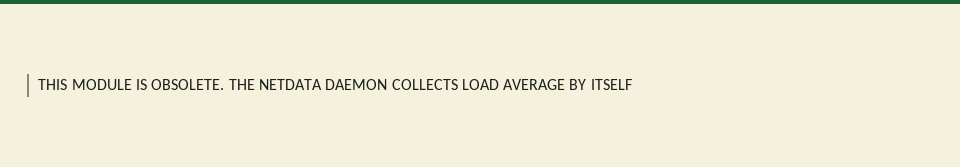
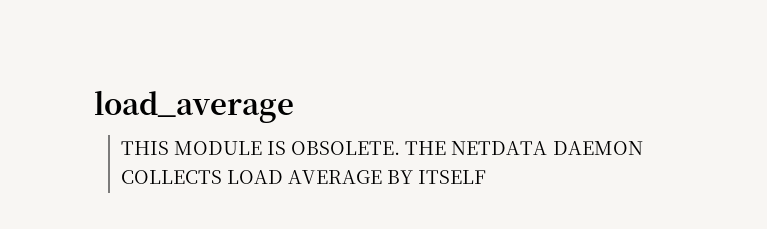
(38, 84) none -> [94,90,294,123] load_average //

